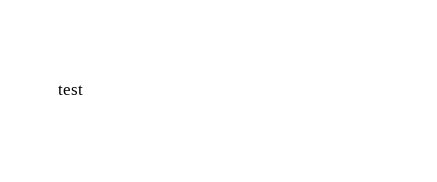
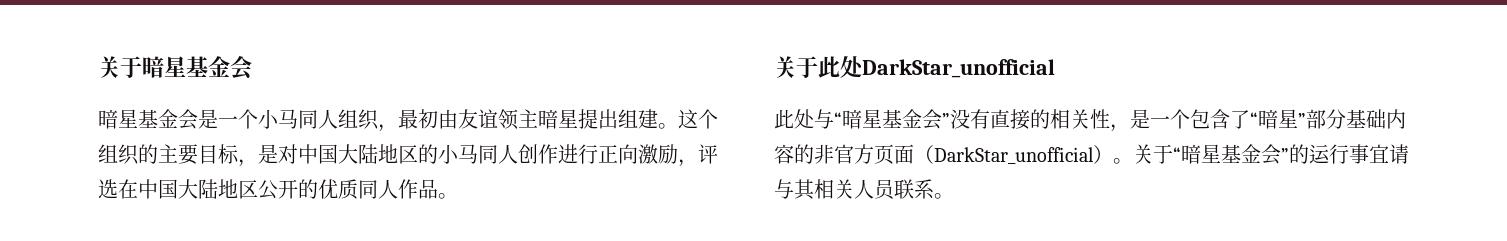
[58,85,83,95] test -> [98,56,252,80] [98,109,718,132] [98,144,718,167] [98,179,458,200] [774,56,1055,78] [774,109,1406,132] [774,144,1409,165] [774,179,954,200] 关于暗星基金会 // 暗星基金会是一个小马同人组织，最初由友谊领主暗星提出组建。这个组织的主要目标，是对中国大陆地区的小马同人创作进行正向激励，评选在中国大陆地区公开的优质同人作品。 // 关于此处DarkStar_unofficial // 此处与“暗星基金会”没有直接的相关性，是一个包含了“暗星”部分基础内容的非官方页面（DarkStar_unofficial）。关于“暗星基金会”的运行事宜请与其相关人员联系。

